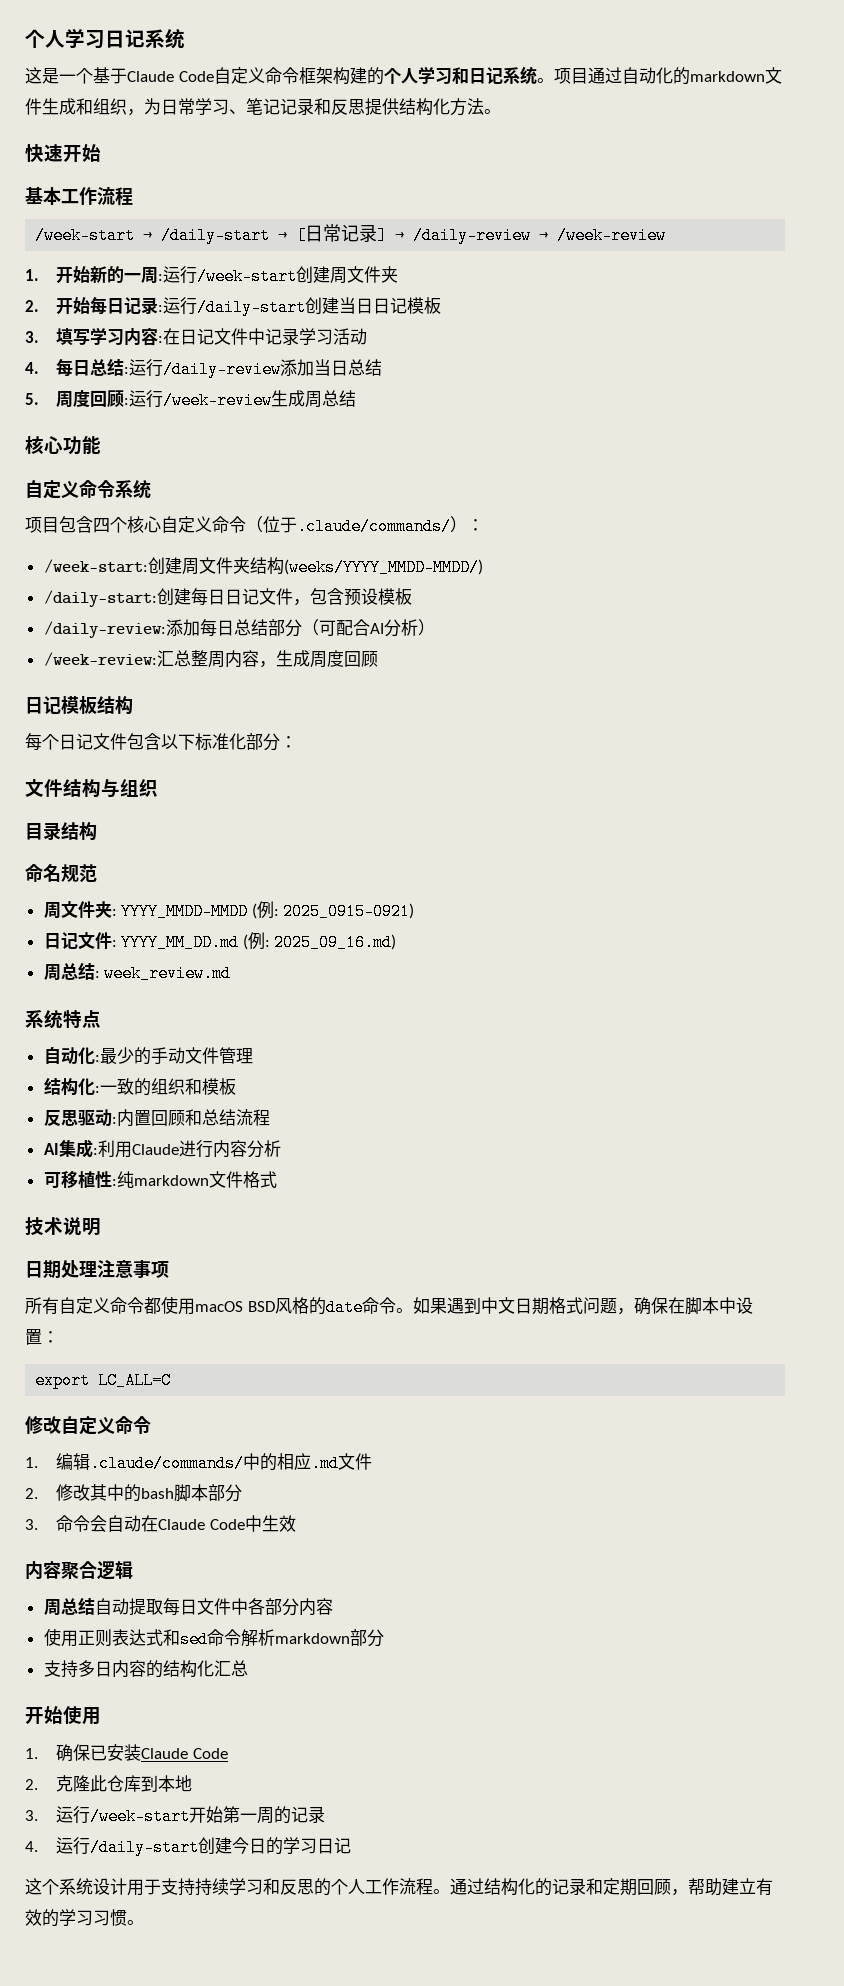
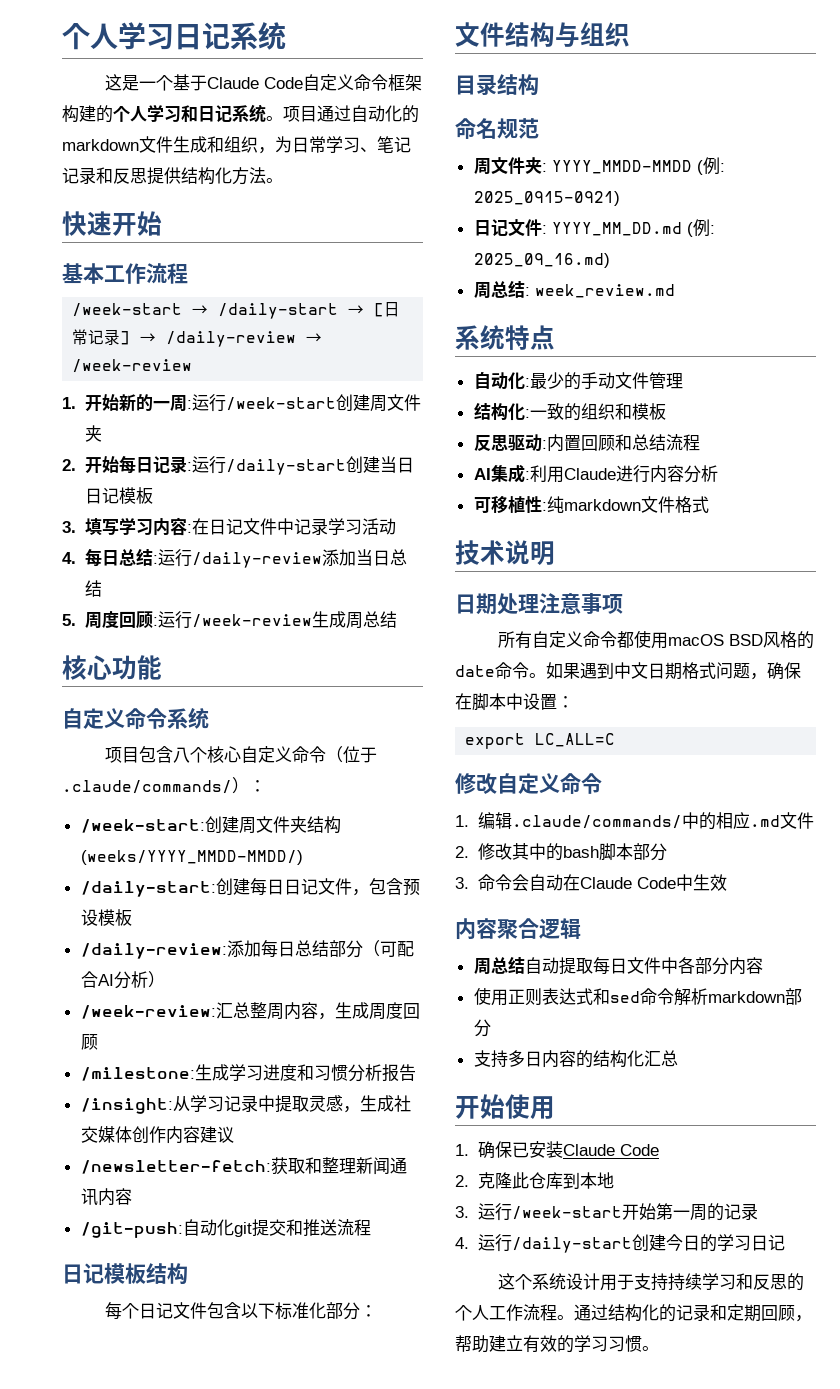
[93,518,110,533] 四 -> [172,747,190,763] 八
(378, 659) none -> [80,1064,416,1082] [80,1095,411,1114] [80,1126,234,1144] [80,1157,407,1175] [80,1188,132,1206] [80,1219,371,1238] // /milestone:生成学习进度和习惯分析报告 // /insight:从学习记录中提取灵感，生成社交媒体创作内容建议 // /newsletter-fetch:获取和整理新闻通讯内容 // /git-push:自动化git提交和推送流程

